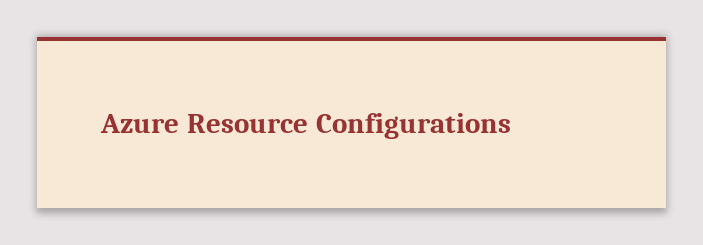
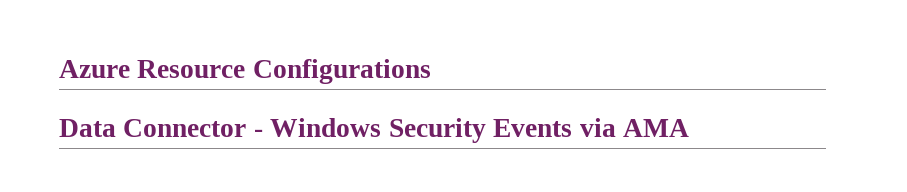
(511, 126) none -> [59,118,689,143] // Data Connector - Windows Security Events via AMA

